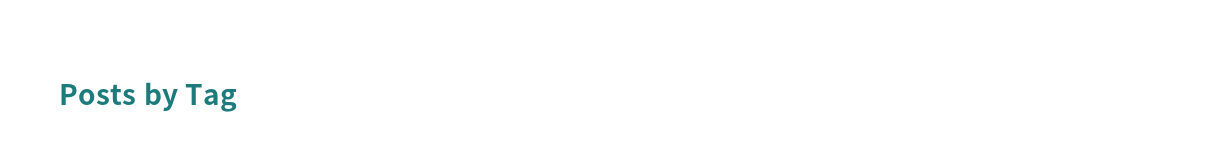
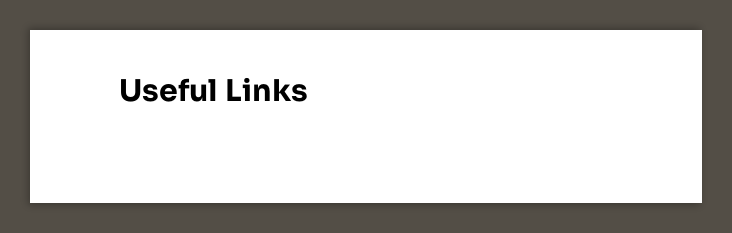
[59,82,238,112] Posts by Tag -> [119,77,309,102] Useful Links

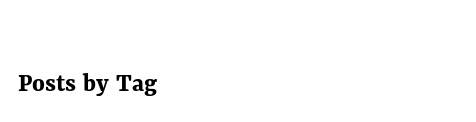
[119,77,309,102] Useful Links -> [18,73,158,96] Posts by Tag

